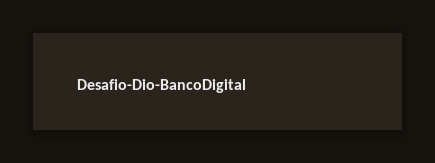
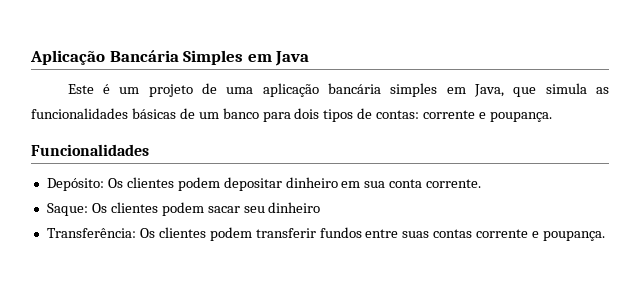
[77,79,246,93] Desafio-Dio-BancoDigital -> [30,50,310,66] [67,83,609,97] [31,108,552,122] [31,144,149,156] [46,177,482,191] [46,202,321,216] [46,227,606,241] Aplicação Bancária Simples em Java // Este é um projeto de uma aplicação bancária simples em Java, que simula as funcionalidades básicas de um banco para dois tipos de contas: corrente e poupança. // Funcionalidades // Depósito: Os clientes podem depositar dinheiro em sua conta corrente. // Saque: Os clientes podem sacar seu dinheiro // Transferência: Os clientes podem transferir fundos entre suas contas corrente e poupança.

